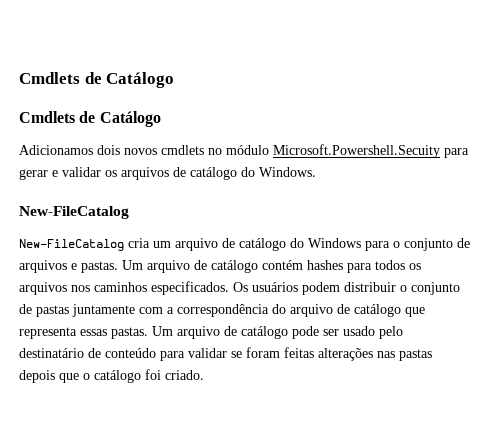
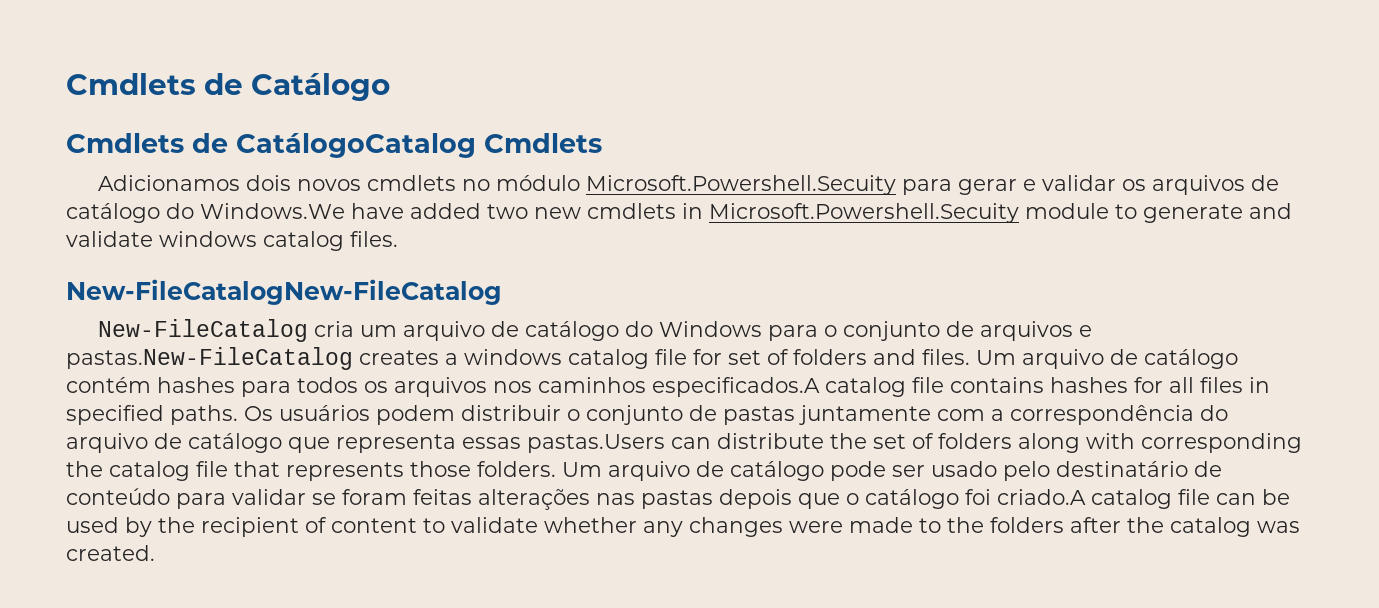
[99,111,161,127] Catálogo -> [236,133,602,158] CatálogoCatalog Cmdlets
[259,167,316,177] [19,206,129,219] Windows. // New-FileCatalog -> [200,203,1292,223] [66,231,398,251] [66,279,502,305] Windows.We have added two new cmdlets in Microsoft.Powershell.Secuity module to generate and validate windows catalog files. // New-FileCatalogNew-FileCatalog
[81,261,118,273] pastas. -> [66,347,970,370] pastas.New-FileCatalog creates a windows catalog file for set of folders and files.
[151,281,229,295] especificados. -> [652,377,1270,397] [66,405,238,425] especificados.A catalog file contains hashes for all files in specified paths.
[111,327,148,339] pastas. -> [527,433,1302,453] [66,461,556,481] pastas.Users can distribute the set of folders along with corresponding the catalog file that represents those folders.
[165,370,204,380] criado. -> [997,489,1290,509] [66,517,1300,537] [66,545,155,561] criado.A catalog file can be used by the recipient of content to validate whether any changes were made to the folders after the catalog was created.

